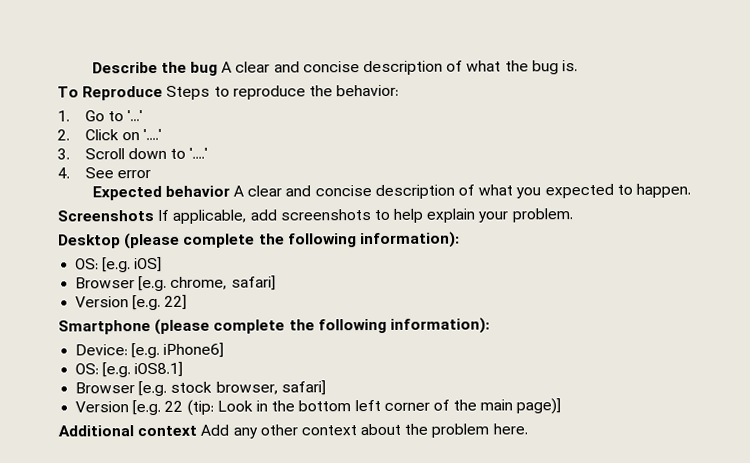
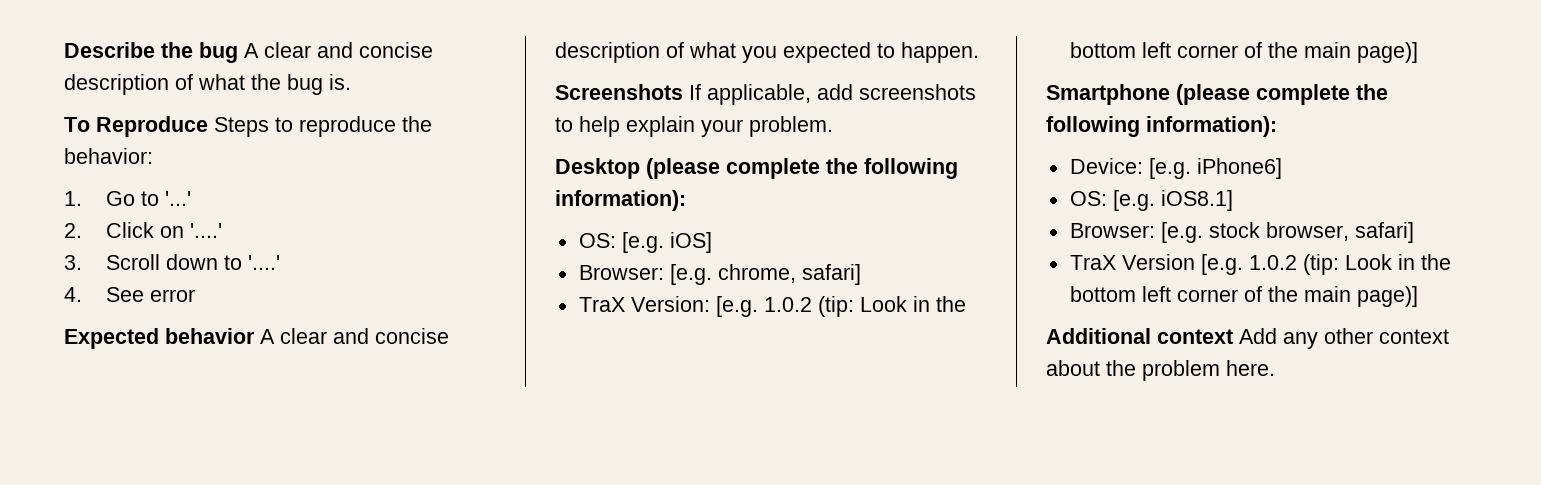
[75,277,136,289] Browser -> [578,265,664,280] Browser:
[75,294,188,311] Version [e.g. 22] -> [578,296,966,317] [1069,42,1418,63] TraX Version: [e.g. 1.0.2 (tip: Look in the bottom left corner of the main page)]
[75,382,136,394] Browser -> [1069,223,1155,238] Browser:
[75,399,184,416] Version [e.g. 22 -> [1069,254,1297,275] TraX Version [e.g. 1.0.2

